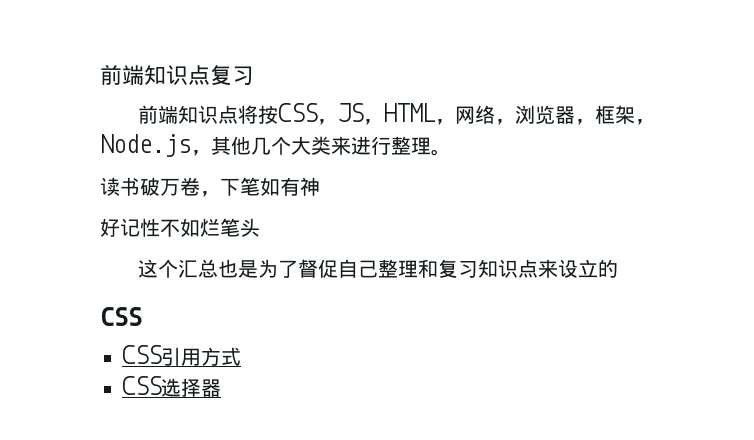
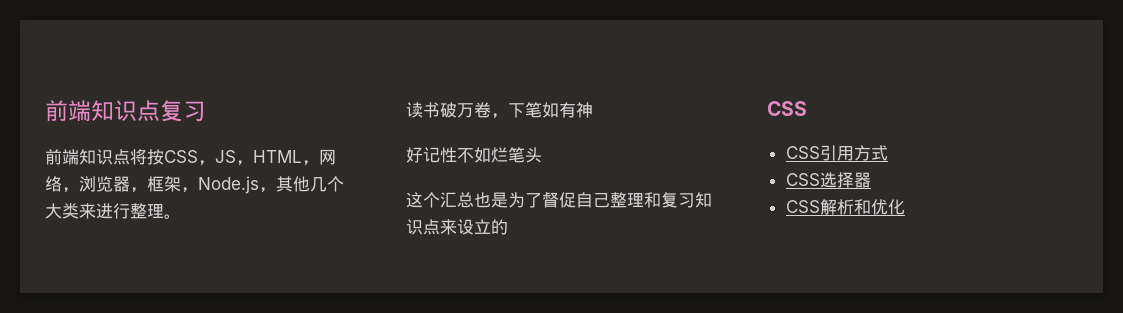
(221, 388) none -> [785,199,905,215] // CSS解析和优化

